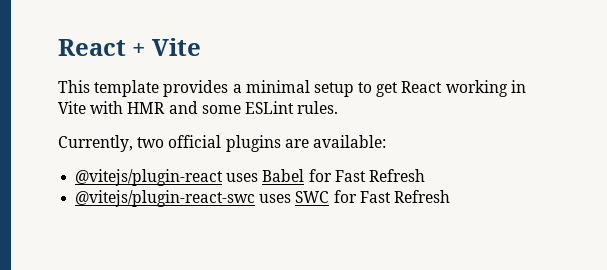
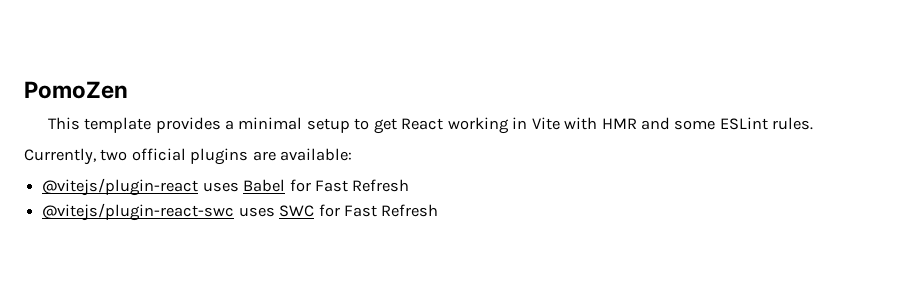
[58,38,201,56] React + Vite -> [24,81,128,99] PomoZen

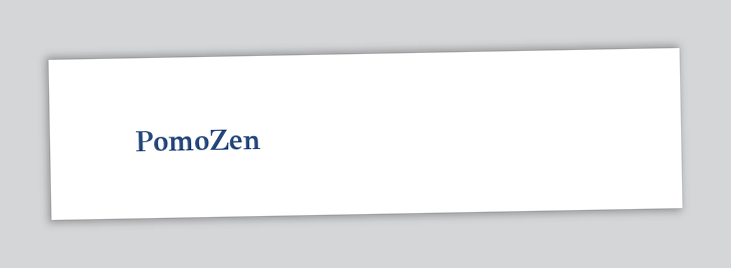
[47,117,814,134] [24,148,353,165] [42,178,410,196] [42,203,439,221] // This template provides a minimal setup to get React working in Vite with HMR and some ESLint rules. // Currently, two official plugins are available: // @vitejs/plugin-react uses Babel for Fast Refresh // @vitejs/plugin-react-swc uses SWC for Fast Refresh -> (262, 140) none

